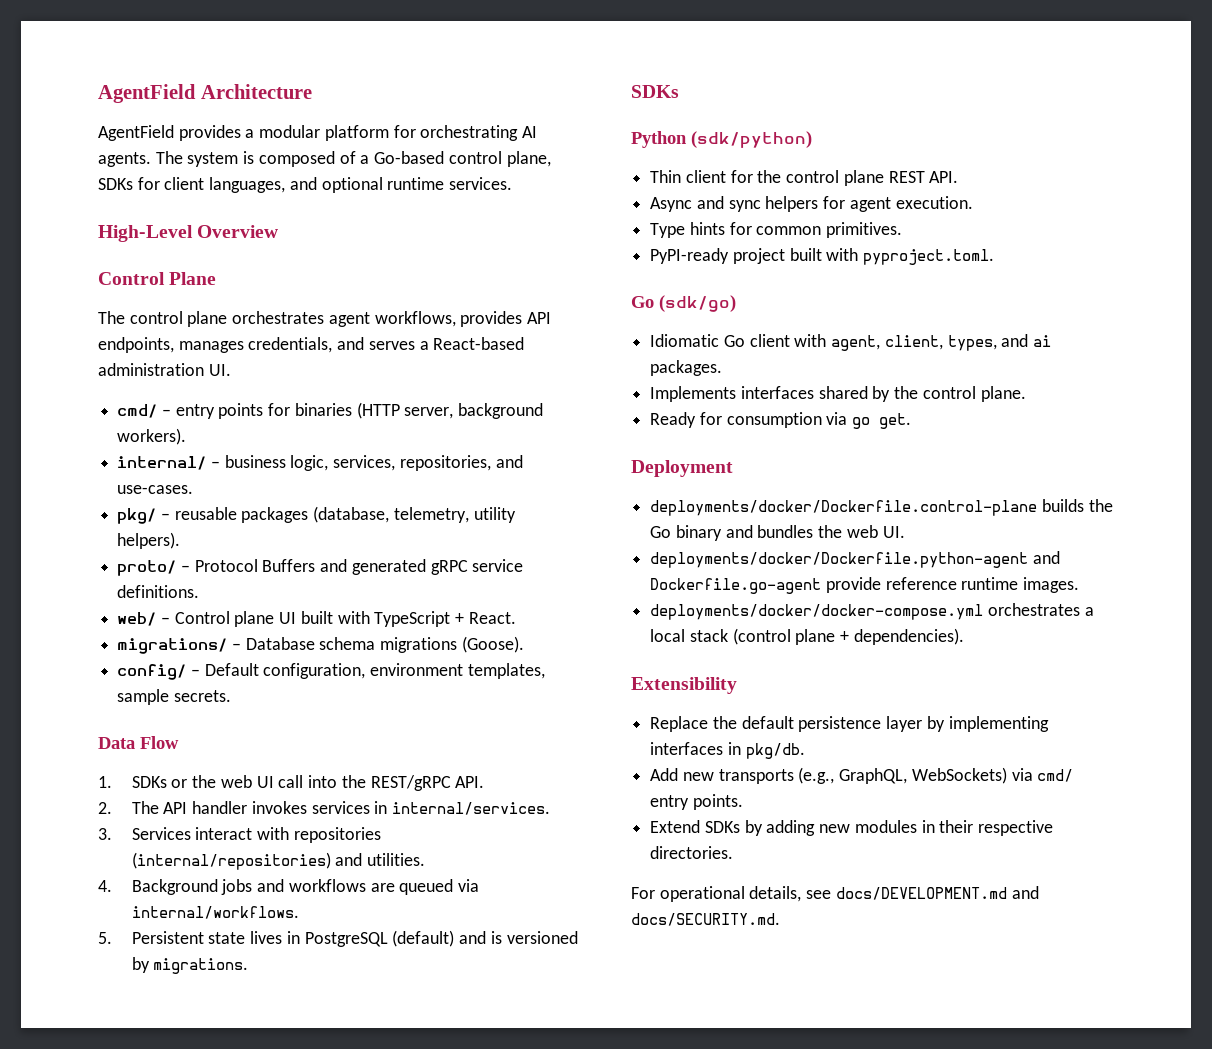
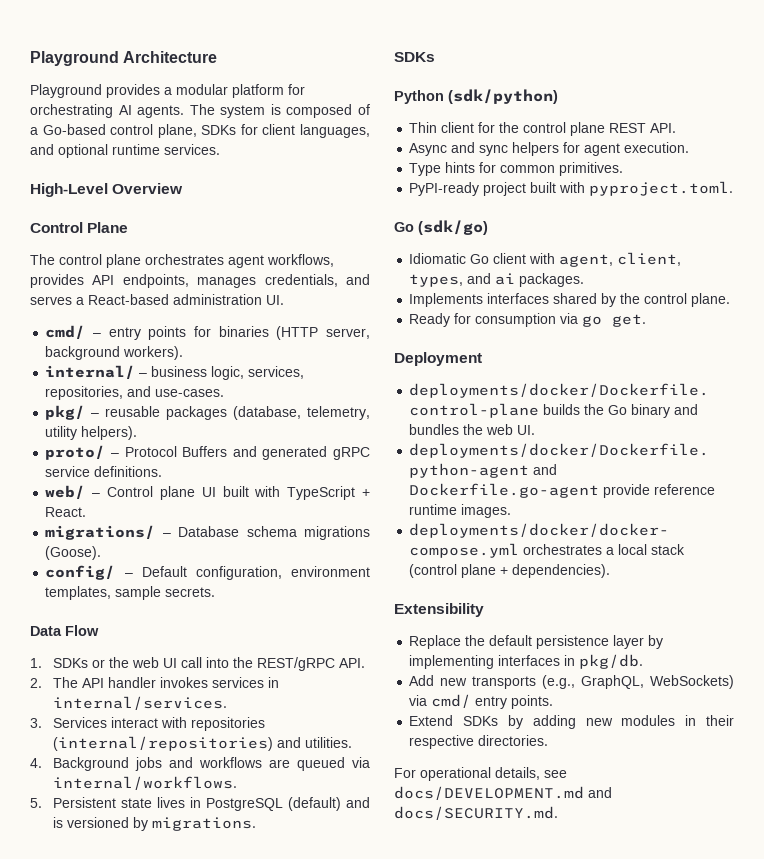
[98,84,196,103] AgentField -> [30,51,119,66] Playground
[98,125,174,141] AgentField -> [30,84,102,98] Playground

